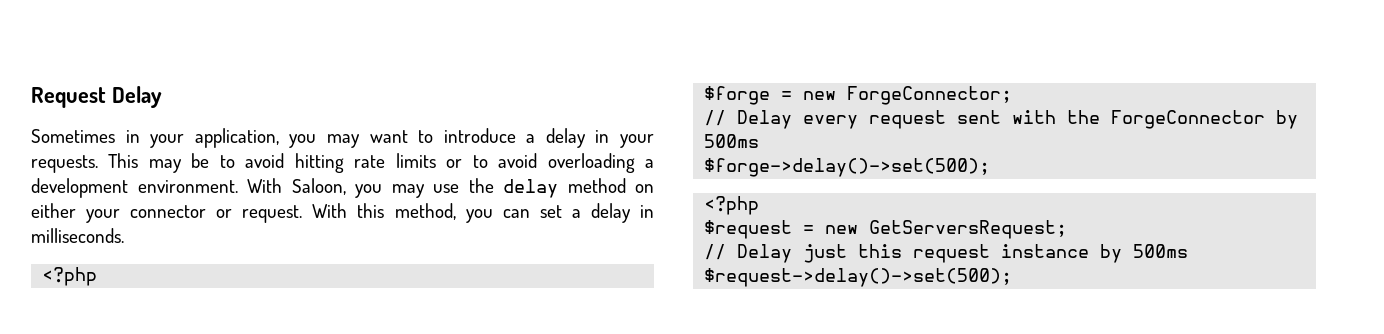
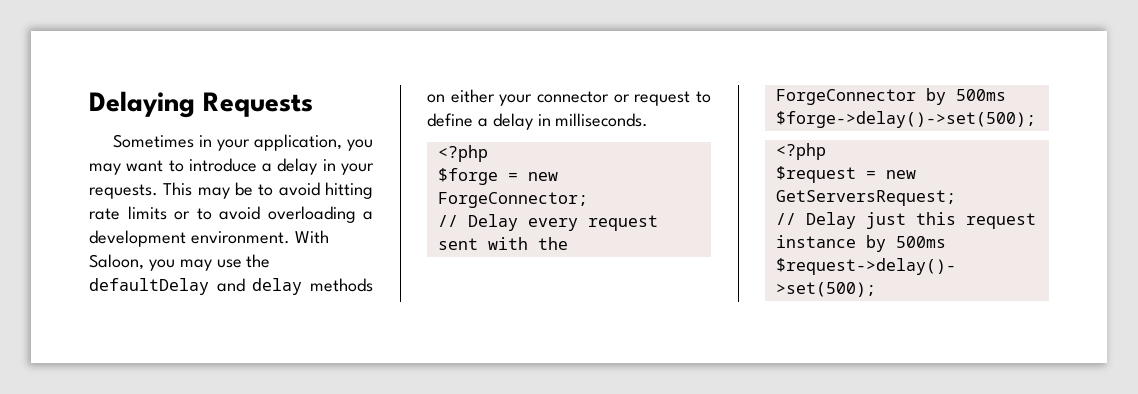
[31,86,162,108] Request Delay -> [89,91,313,118] Delaying Requests
[503,178,626,198] delay method -> [89,278,374,295] defaultDelay and delay methods
[242,203,562,223] request. With this method, you can set -> [634,91,711,106] [427,113,473,127] request to define

